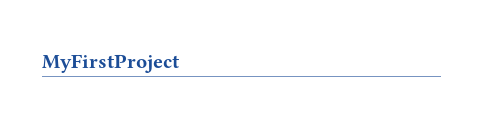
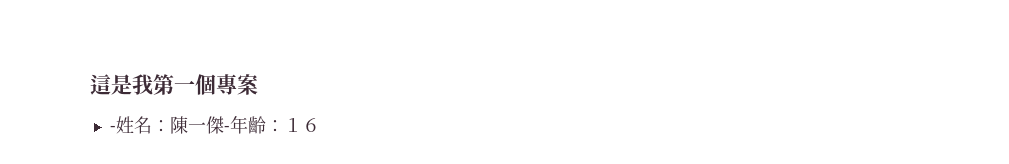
[42,54,179,73] MyFirstProject -> [90,74,258,95] [109,115,320,134] 這是我第一個專案 // -姓名：陳一傑-年齡：１６

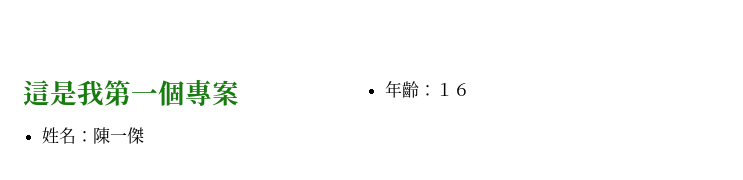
[109,125,116,132] - -> (239, 93) none
[223,125,230,132] - -> (144, 135) //

